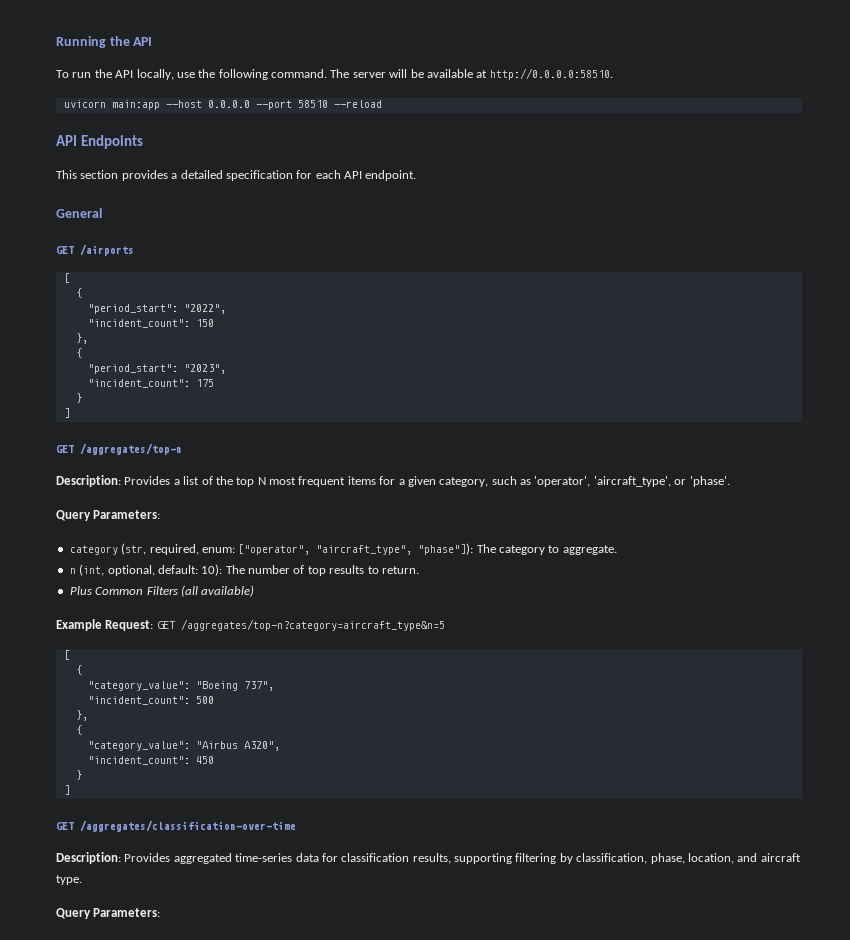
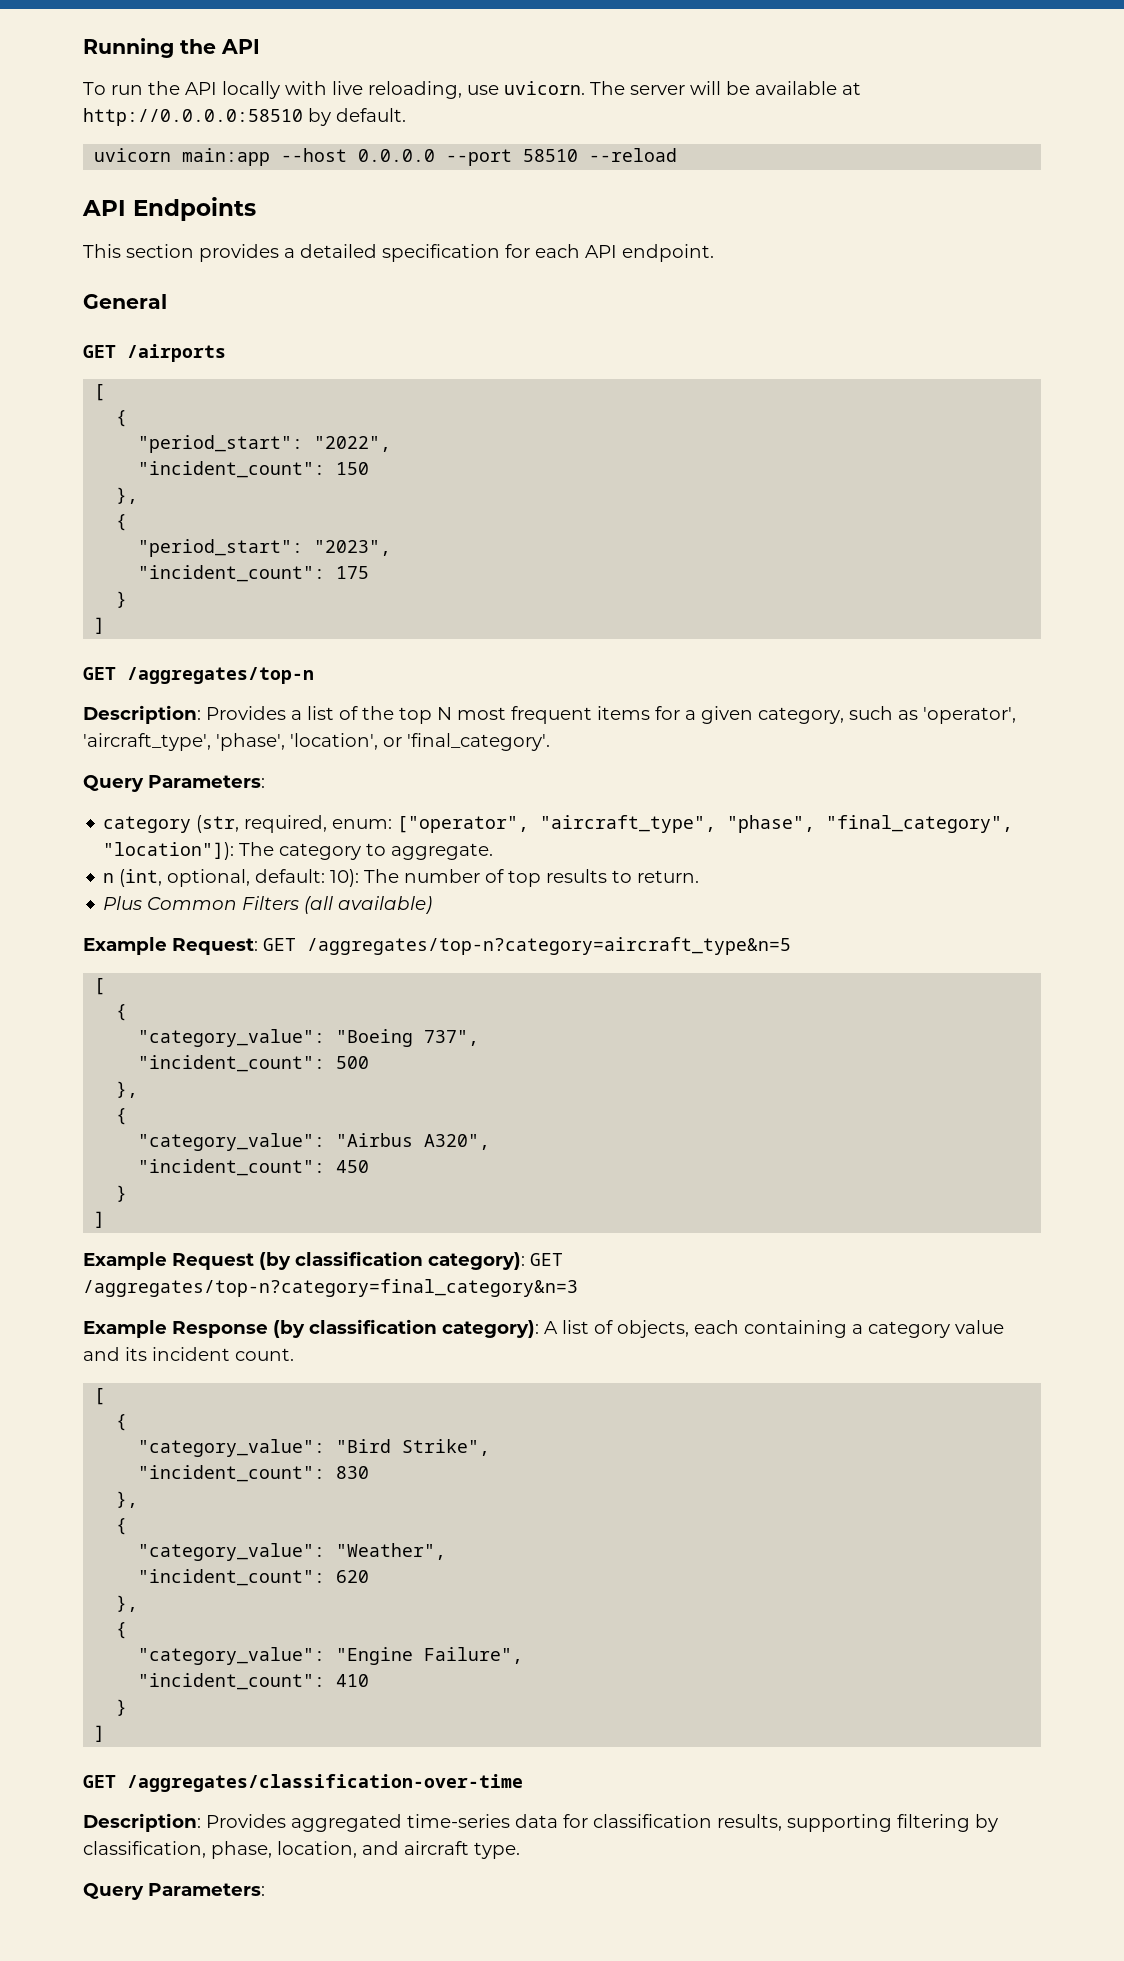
[136,69,327,80] locally, use the following command. -> [222,81,585,99] locally with live reloading, use uvicorn.
[489,68,613,80] http://0.0.0.0:58510. -> [83,108,406,126] http://0.0.0.0:58510 by default.
[674,476,730,487] or 'phase'. -> [216,733,550,751] 'phase', 'location', or 'final_category'.
[418,543,474,555] "phase"]): -> [727,815,1014,833] [103,842,235,860] "phase", "final_category", "location"]):
(70, 790) none -> [83,1251,563,1270] [83,1279,578,1297] [83,1319,1004,1338] [83,1347,294,1361] [94,1388,106,1405] [116,1414,128,1431] [138,1439,491,1457] [138,1465,370,1482] [116,1491,139,1508] [116,1518,128,1535] [138,1543,447,1561] [138,1569,370,1586] [116,1595,139,1612] [116,1622,128,1639] [138,1647,524,1665] [138,1673,370,1690] [116,1699,128,1716] [94,1725,106,1742] // Example Request (by classification category): GET /aggregates/top-n?category=final_category&n=3 // Example Response (by classification category): A list of objects, each containing a category value and its incident count. // [ // { // "category_value": "Bird Strike", // "incident_count": 830 // }, // { // "category_value": "Weather", // "incident_count": 620 // }, // { // "category_value": "Engine Failure", // "incident_count": 410 // } // ]

